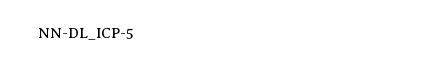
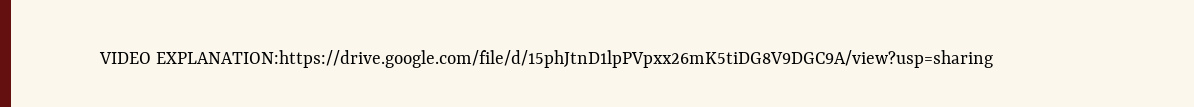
[38,28,134,40] NN-DL_ICP-5 -> [99,50,994,68] VIDEO EXPLANATION:https://drive.google.com/file/d/15phJtnD1lpPVpxx26mK5tiDG8V9DGC9A/view?usp=sharing

